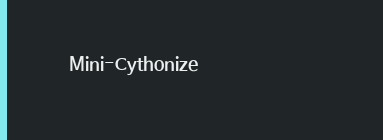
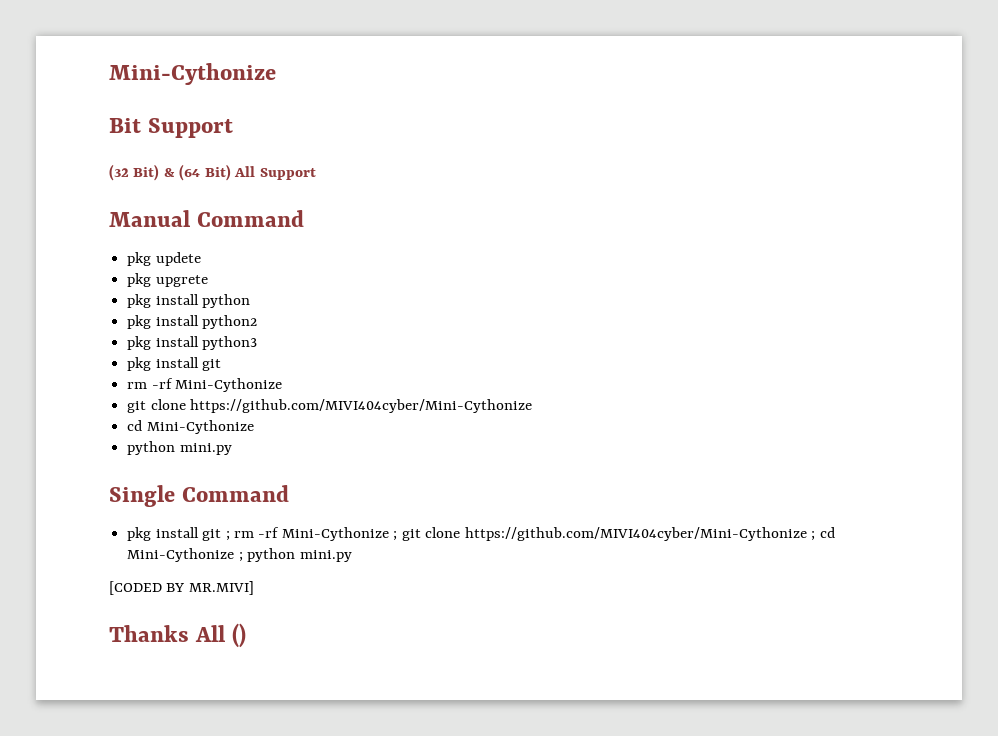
[69,56,198,76] Mini-Cythonize -> [109,63,276,85] [109,118,234,138] [109,164,316,181] [109,210,305,227] [127,252,201,266] [127,273,208,287] [127,294,251,308] [127,315,258,329] [127,336,258,350] [127,357,222,371] [127,378,283,392] [127,399,533,413] [127,420,254,434] [127,441,232,455] [109,485,290,507] [127,527,835,541] [127,548,352,562] [109,581,254,595] [109,623,247,648] Mini-Cythonize // Bit Support // (32 Bit) & (64 Bit) All Support // Manual Command // pkg updete // pkg upgrete // pkg install python // pkg install python2 // pkg install python3 // pkg install git // rm -rf Mini-Cythonize // git clone https://github.com/MIVI404cyber/Mini-Cythonize // cd Mini-Cythonize // python mini.py // Single Command // pkg install git ; rm -rf Mini-Cythonize ; git clone https://github.com/MIVI404cyber/Mini-Cythonize ; cd Mini-Cythonize ; python mini.py // [CODED BY MR.MIVI] // Thanks All ()

